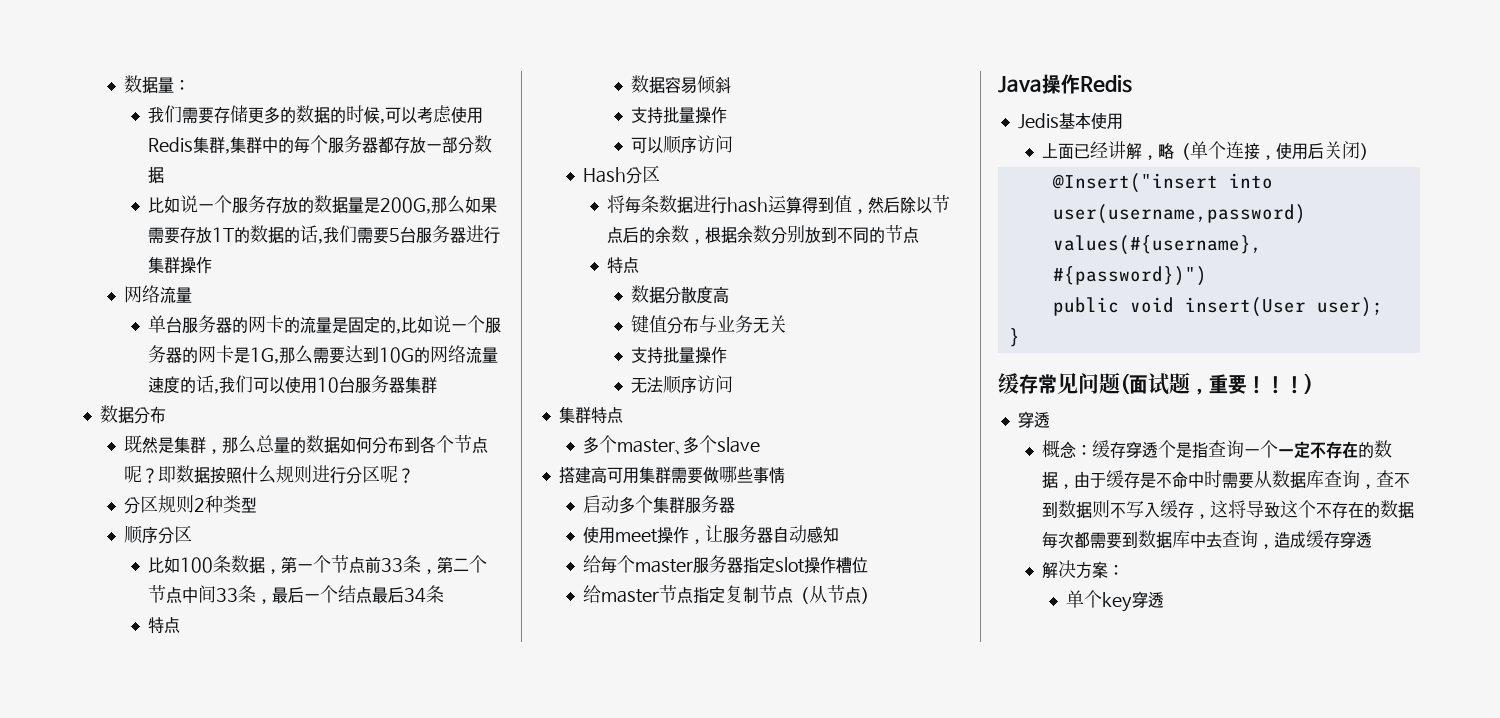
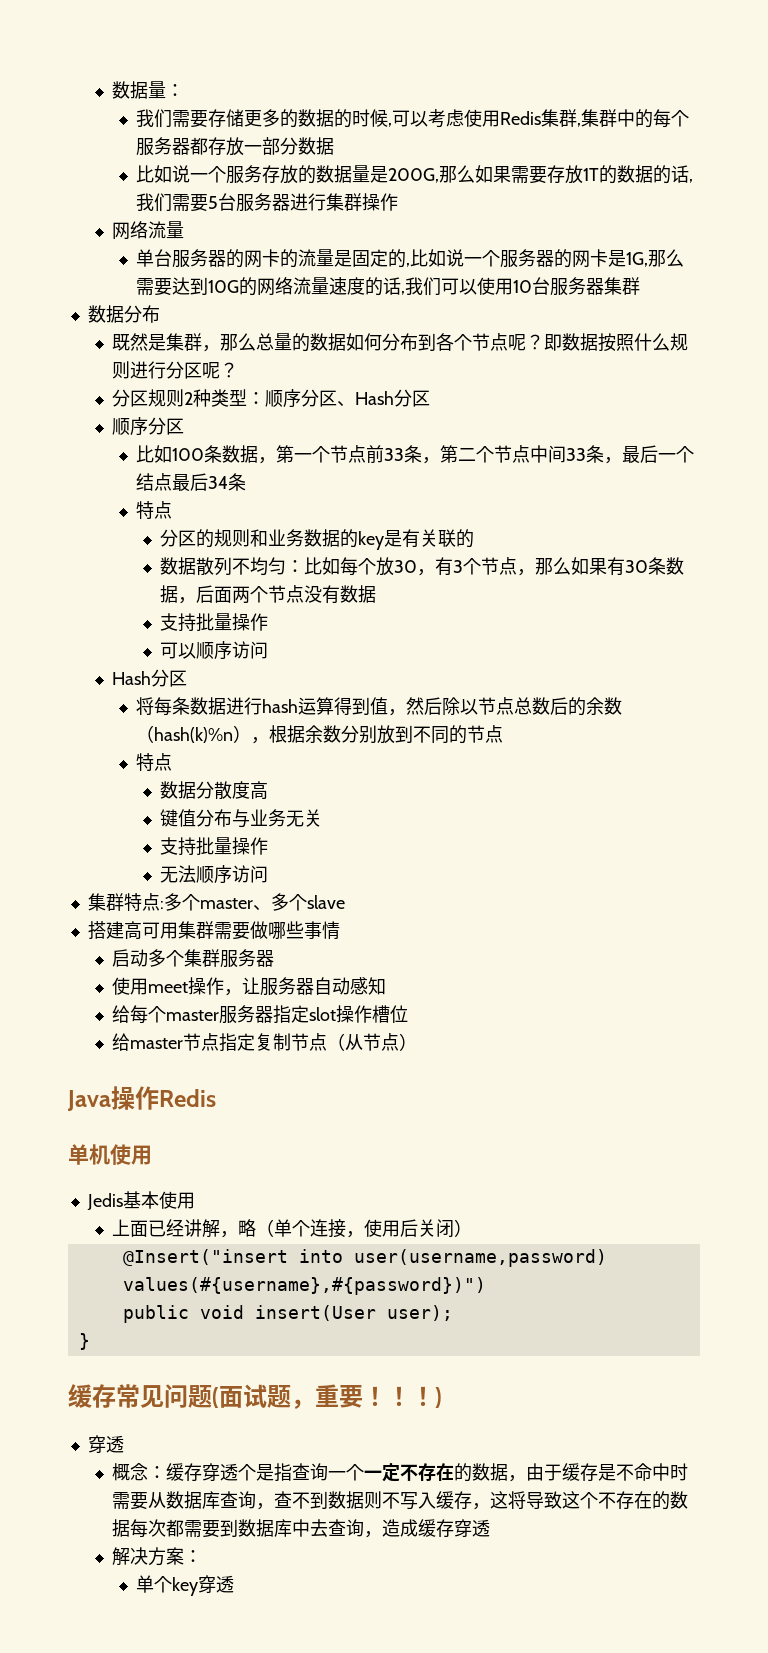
(257, 505) none -> [246,389,430,408] ：顺序分区、Hash分区
[631,75,732,94] 数据容易倾斜 -> [160,529,475,550] [160,557,685,576] [160,585,377,604] 分区的规则和业务数据的key是有关联的 // 数据散列不均匀：比如每个放30，有3个节点，那么如果有30条数据，后面两个节点没有数据
(624, 235) none -> [514,697,551,715] 总数
(690, 234) none -> [136,725,252,743] （hash(k)%n）
(623, 415) // -> [159,901,164,909] :
(1132, 84) none -> [68,1144,152,1165] // 单机使用

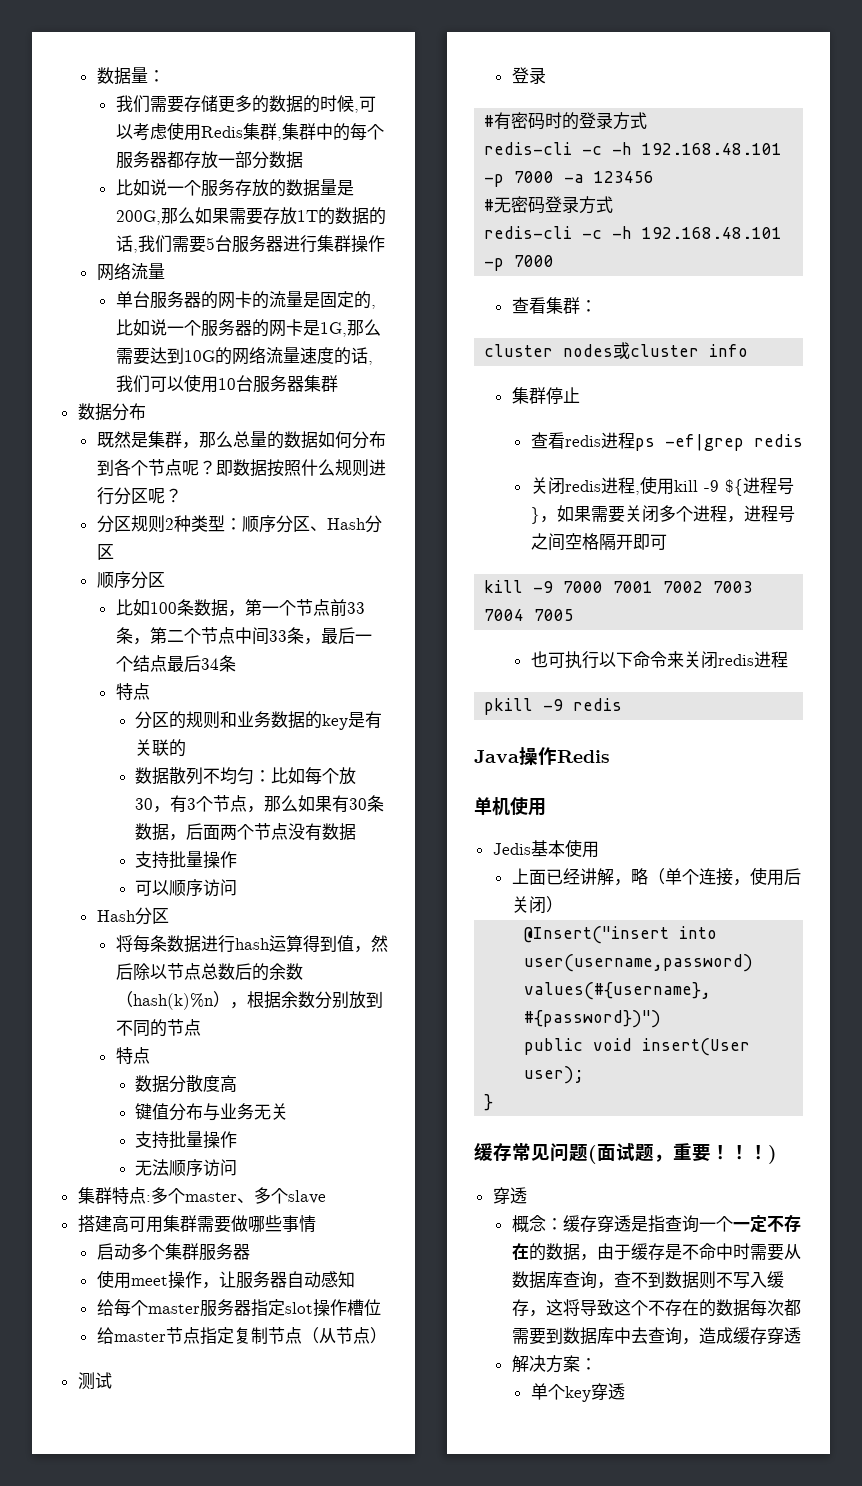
(417, 1042) none -> [77,1372,112,1390] [511,67,546,84] [484,112,648,130] [484,142,783,155] [484,171,655,187] [484,196,614,214] [484,226,783,239] [484,255,555,271] [511,297,597,314] [484,342,749,359] [511,387,580,404] [530,432,803,451] [530,476,794,496] [530,505,795,524] [530,533,667,551] [484,580,754,593] [484,609,575,621] [530,651,788,669] [484,698,623,715] // 测试 // 登录 // #有密码时的登录方式 // redis-cli -c -h 192.168.48.101 -p 7000 -a 123456 // #无密码登录方式 // redis-cli -c -h 192.168.48.101 -p 7000 // 查看集群： // cluster nodes或cluster info // 集群停止 // 查看redis进程ps -ef|grep redis // 关闭redis进程,使用kill -9 ${进程号}，如果需要关闭多个进程，进程号之间空格隔开即可 // kill -9 7000 7001 7002 7003 7004 7005 // 也可执行以下命令来关闭redis进程 // pkill -9 redis
[237,1464,256,1481] 个 -> (631, 1223) none

